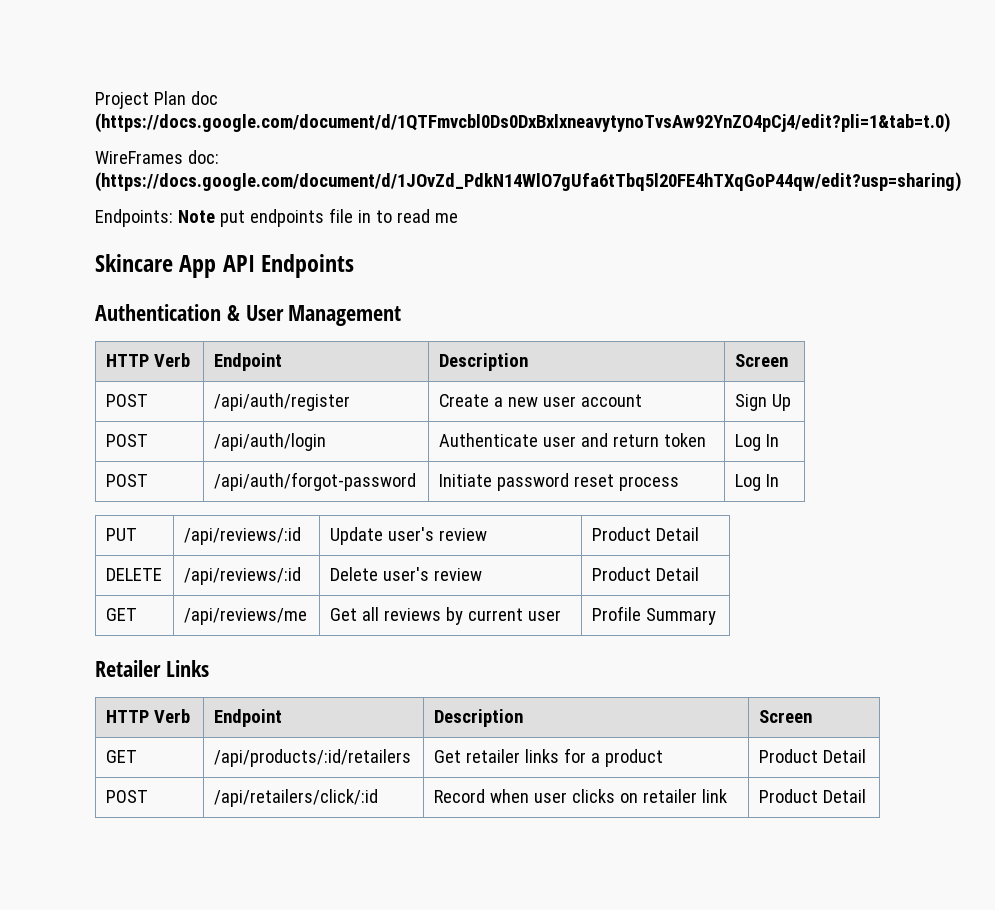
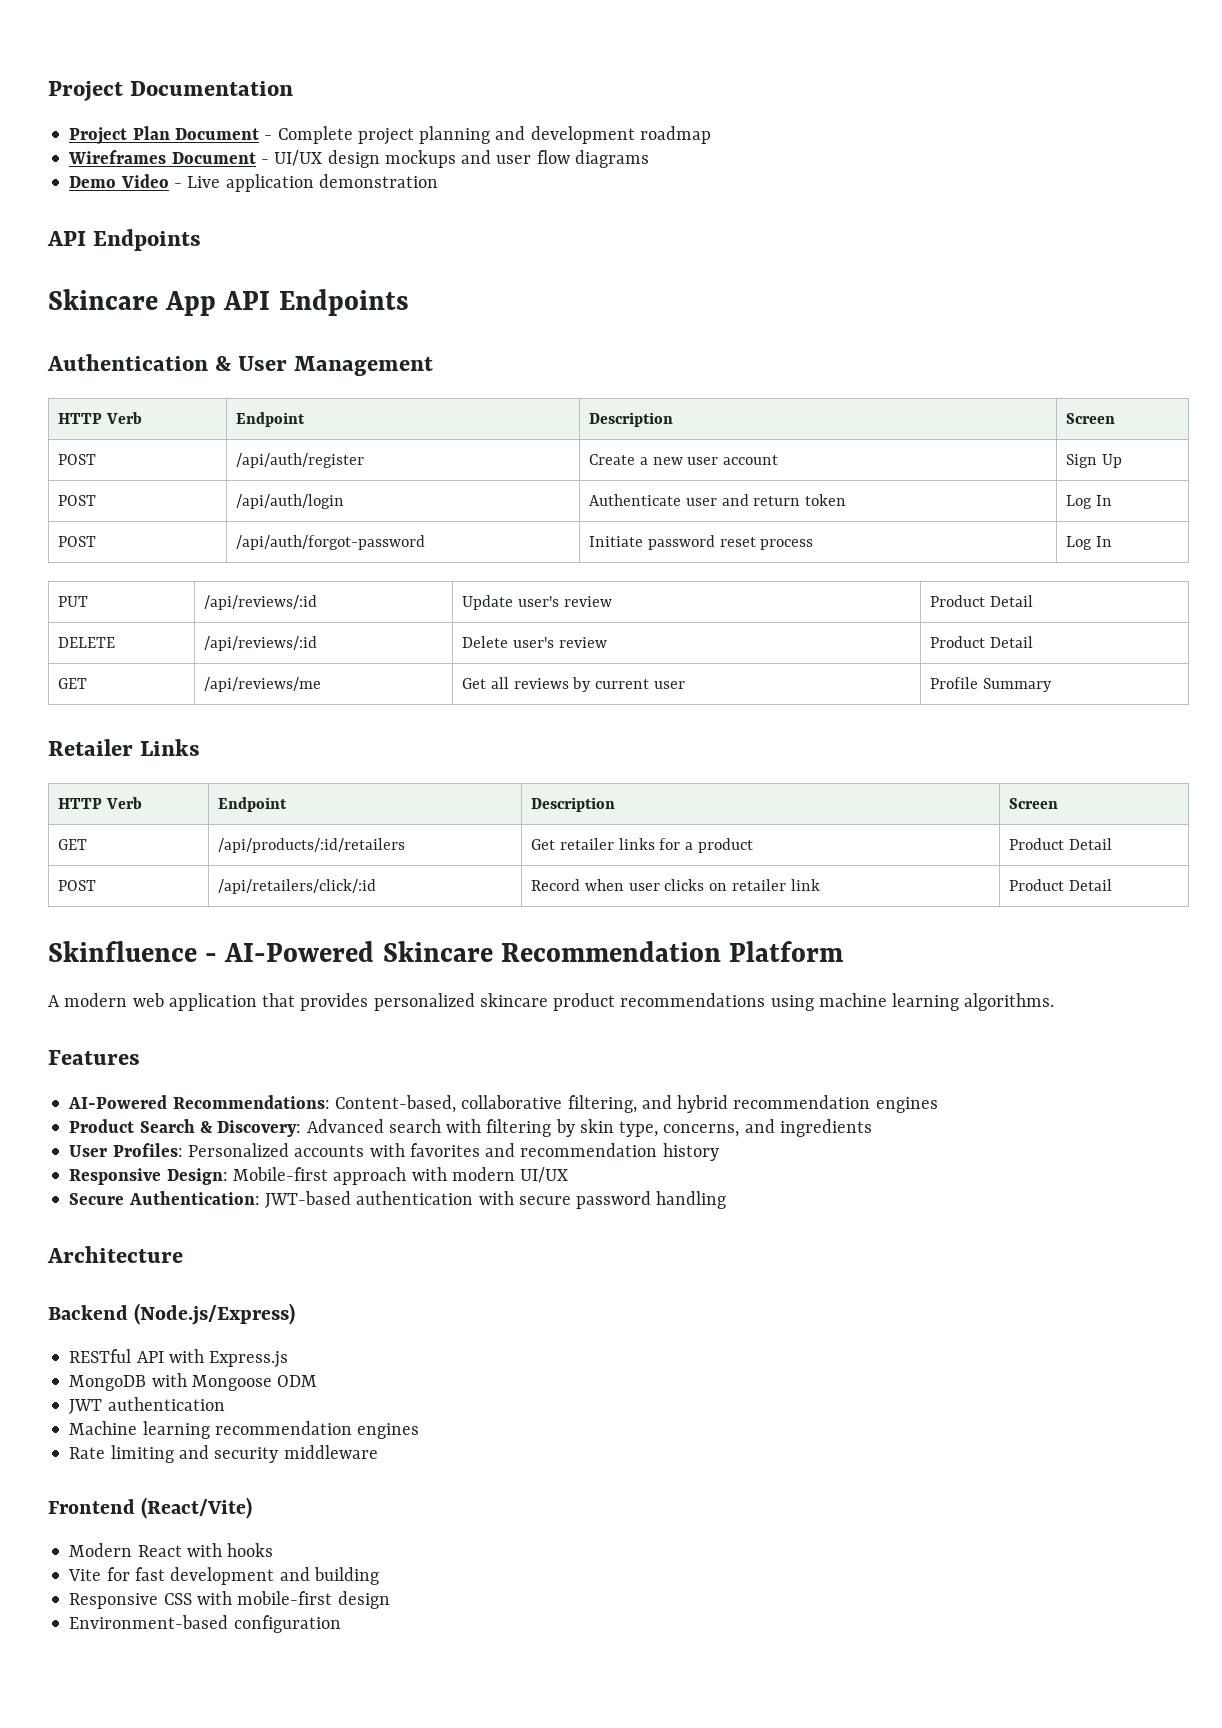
[95,91,218,109] [95,113,951,133] [95,150,219,164] [95,172,962,192] [95,208,458,227] Project Plan doc (https://docs.google.com/document/d/1QTFmvcbl0Ds0DxBxlxneavytynoTvsAw92YnZO4pCj4/edit?pli=1&tab=t.0) // WireFrames doc: (https://docs.google.com/document/d/1JOvZd_PdkN14WlO7gUfa6tTbq5l20FE4hTXqGoP44qw/edit?usp=sharing) // Endpoints: Note put endpoints file in to read me -> [48,81,294,101] [69,126,711,145] [68,150,649,168] [69,174,438,192] [47,229,202,251] Project Documentation // Project Plan Document - Complete project planning and development roadmap // Wireframes Document - UI/UX design mockups and user flow diagrams // Demo Video - Live application demonstration // API Endpoints
(866, 796) none -> [48,941,844,962] [48,993,1055,1011] [48,1050,140,1065] [68,1095,938,1113] [69,1119,872,1137] [69,1143,719,1161] [69,1167,569,1185] [69,1191,727,1209] [47,1246,183,1263] [48,1303,296,1325] [69,1349,289,1368] [69,1373,318,1391] [69,1397,225,1414] [69,1421,420,1439] [69,1445,378,1463] [48,1497,253,1519] [69,1543,274,1557] [68,1567,379,1585] [69,1591,390,1609] [69,1615,341,1633] // Skinfluence - AI-Powered Skincare Recommendation Platform // A modern web application that provides personalized skincare product recommendations using machine learning algorithms. // Features // AI-Powered Recommendations: Content-based, collaborative filtering, and hybrid recommendation engines // Product Search & Discovery: Advanced search with filtering by skin type, concerns, and ingredients // User Profiles: Personalized accounts with favorites and recommendation history // Responsive Design: Mobile-first approach with modern UI/UX // Secure Authentication: JWT-based authentication with secure password handling // Architecture // Backend (Node.js/Express) // RESTful API with Express.js // MongoDB with Mongoose ODM // JWT authentication // Machine learning recommendation engines // Rate limiting and security middleware // Frontend (React/Vite) // Modern React with hooks // Vite for fast development and building // Responsive CSS with mobile-first design // Environment-based configuration

